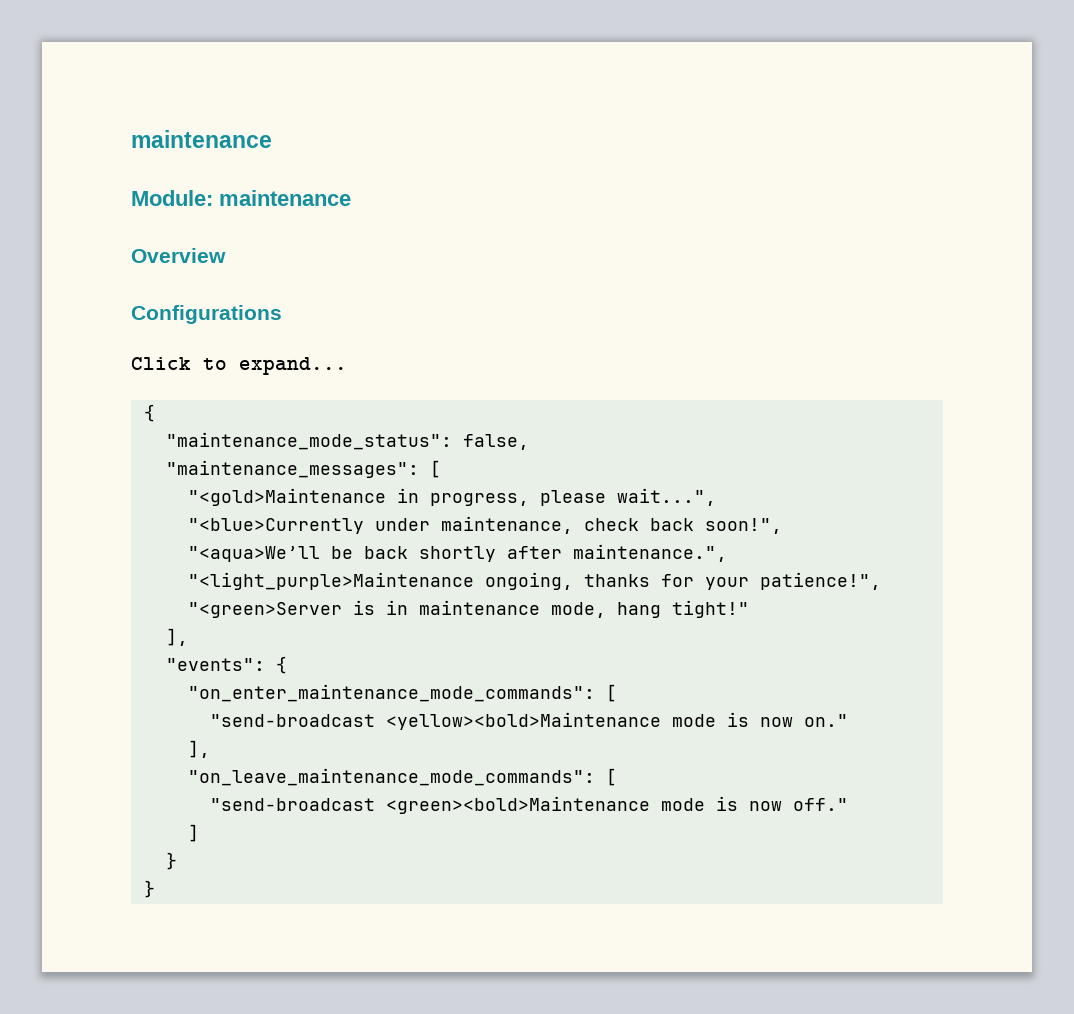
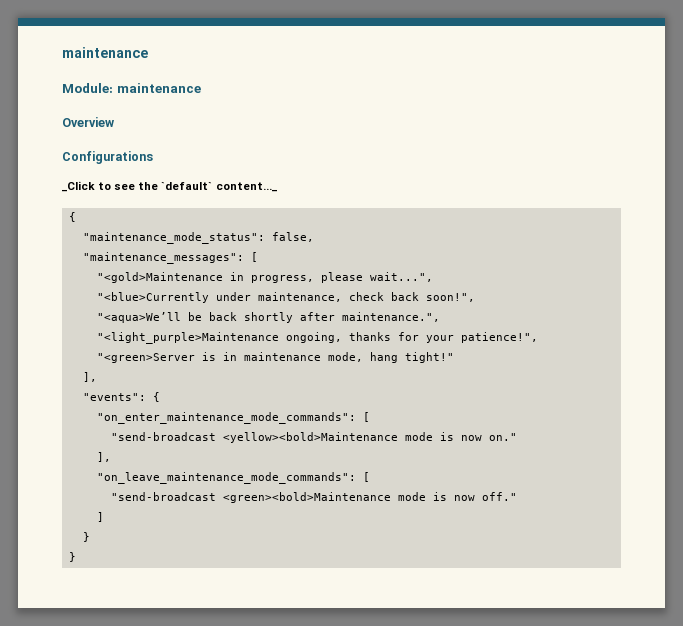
[131,357,347,375] Click to expand... -> [62,181,277,192] _Click to see the `default` content..._

